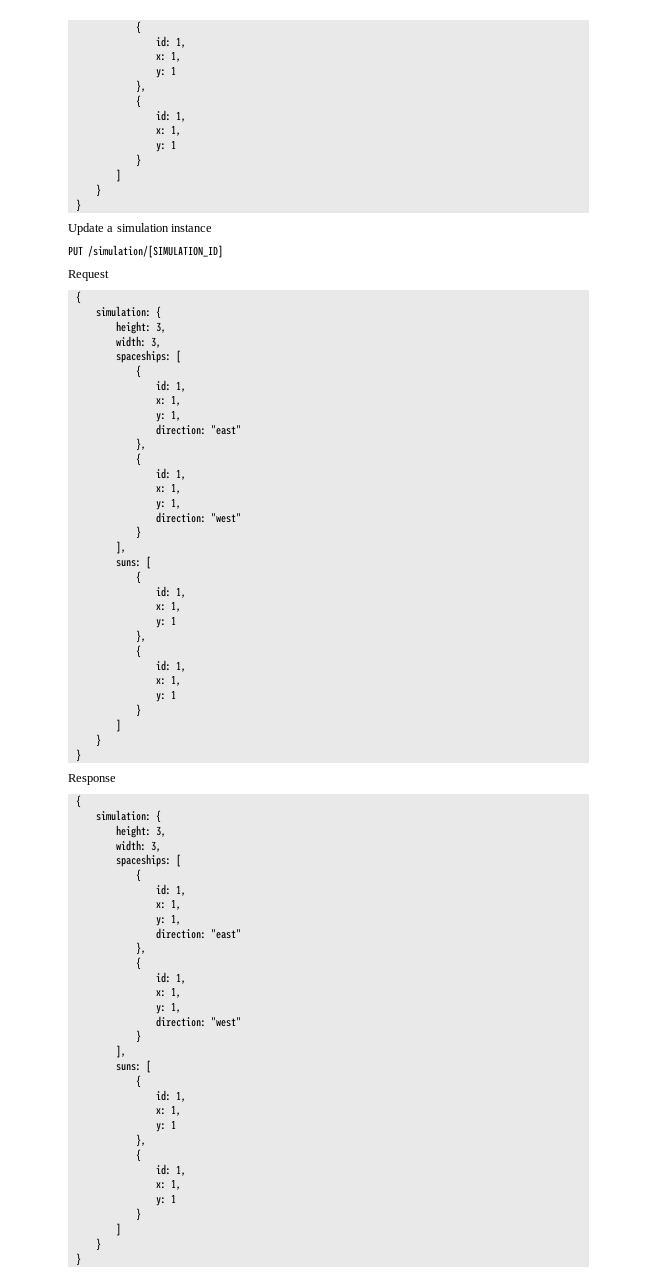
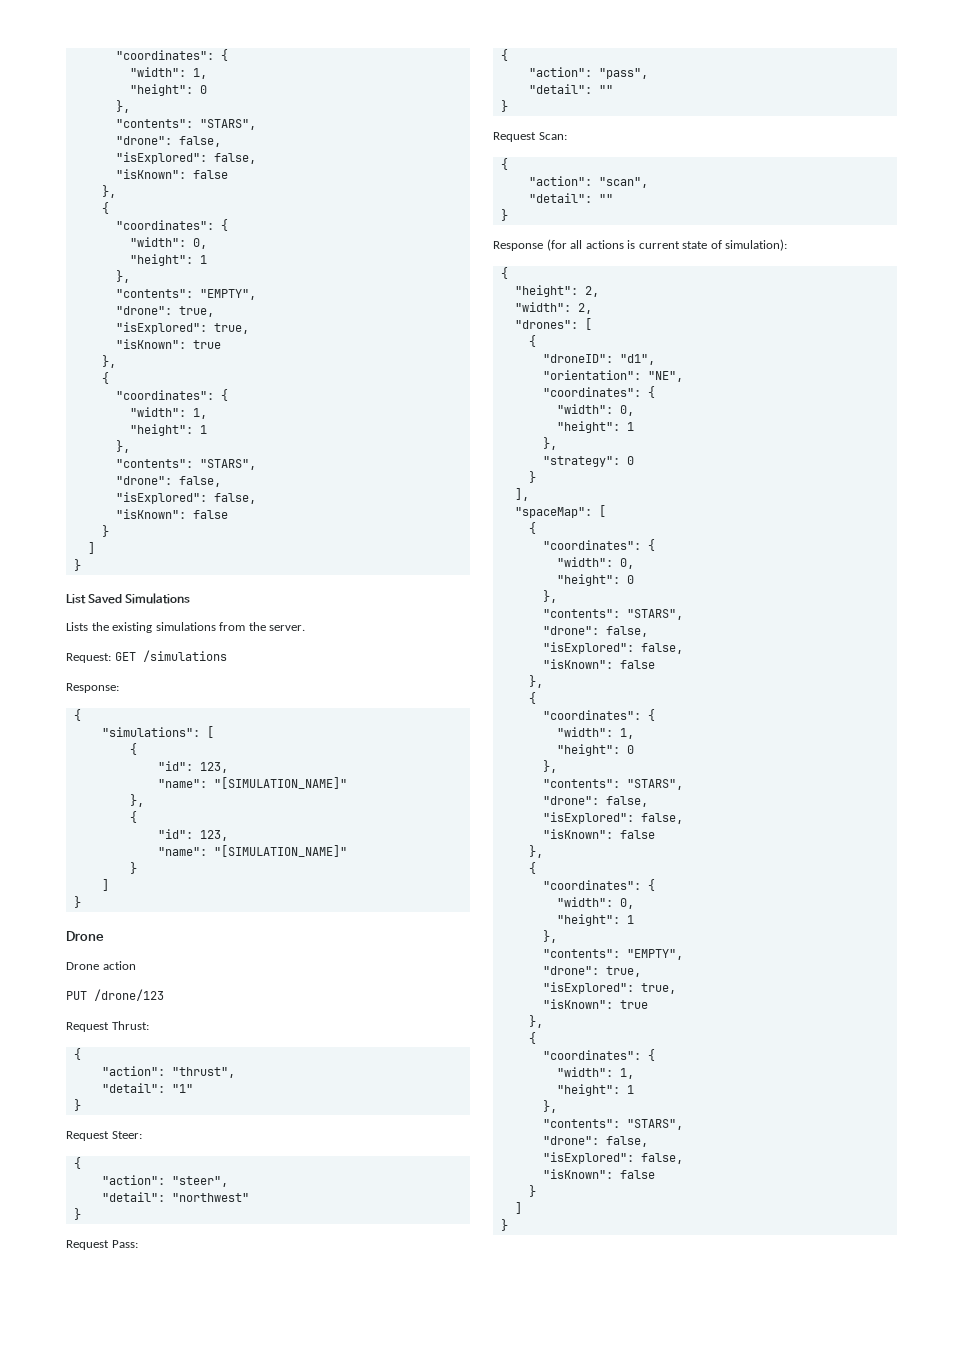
[135,21,141,34] [155,36,186,48] [155,51,181,62] [155,66,176,78] [135,80,146,93] [135,95,141,108] [155,110,186,122] [155,125,181,136] [155,140,176,152] [135,154,141,167] [115,169,121,182] [95,184,101,197] [75,199,81,212] [68,223,213,235] [68,245,223,258] [68,270,109,281] [75,291,81,304] [95,306,161,319] [115,321,166,334] [115,336,161,348] [115,350,181,363] [135,365,141,378] [155,380,186,392] [155,395,181,406] [155,410,181,422] [155,424,241,435] [135,438,146,451] [135,453,141,466] [155,468,186,480] [155,483,181,494] [155,498,181,510] [155,512,241,523] [135,526,141,539] [115,541,126,554] [115,556,151,569] [135,571,141,584] [155,586,186,598] [155,601,181,612] [155,616,176,628] [135,630,146,643] [135,645,141,658] [155,660,186,672] [155,675,181,686] [155,690,176,702] [135,704,141,717] [115,719,121,732] [95,734,101,747] [75,749,81,762] [68,774,116,785] [75,795,81,808] [95,810,161,823] [115,825,166,838] [115,840,161,852] [115,854,181,867] [135,869,141,882] [155,884,186,896] [155,899,181,910] [155,914,181,926] [155,928,241,939] [135,942,146,955] [135,957,141,970] [155,972,186,984] [155,987,181,998] [155,1002,181,1014] [155,1016,241,1027] [135,1030,141,1043] [115,1045,126,1058] [115,1060,151,1073] [135,1075,141,1088] [155,1090,186,1102] [155,1105,181,1116] [155,1120,176,1132] [135,1134,146,1147] [135,1149,141,1162] [155,1164,186,1176] [155,1179,181,1190] [155,1194,176,1206] [135,1208,141,1221] [115,1223,121,1236] [95,1238,101,1251] [75,1253,81,1266] { // id: 1, // x: 1, // y: 1 // }, // { // id: 1, // x: 1, // y: 1 // } // ] // } // } // Update a simulation instance // PUT /simulation/[SIMULATION_ID] // Request // { // simulation: { // height: 3, // width: 3, // spaceships: [ // { // id: 1, // x: 1, // y: 1, // direction: "east" // }, // { // id: 1, // x: 1, // y: 1, // direction: "west" // } // ], // suns: [ // { // id: 1, // x: 1, // y: 1 // }, // { // id: 1, // x: 1, // y: 1 // } // ] // } // } // Response // { // simulation: { // height: 3, // width: 3, // spaceships: [ // { // id: 1, // x: 1, // y: 1, // direction: "east" // }, // { // id: 1, // x: 1, // y: 1, // direction: "west" // } // ], // suns: [ // { // id: 1, // x: 1, // y: 1 // }, // { // id: 1, // x: 1, // y: 1 // } // ] // } // } -> [115,49,228,61] [129,67,207,79] [129,84,207,96] [115,100,130,113] [115,119,256,130] [115,136,221,147] [115,152,256,164] [115,169,228,179] [101,185,116,198] [101,202,109,214] [115,219,228,231] [129,237,207,249] [129,254,207,266] [115,270,130,283] [115,289,256,300] [115,306,214,317] [115,322,249,334] [115,339,221,349] [101,355,116,368] [101,372,109,384] [115,389,228,401] [129,407,207,419] [129,424,207,436] [115,440,130,453] [115,459,256,470] [115,476,221,487] [115,492,256,504] [115,509,228,519] [101,525,109,537] [87,542,95,554] [73,559,81,571] [66,593,191,604] [66,622,306,633] [66,650,227,663] [66,683,119,693] [73,709,81,721] [101,726,214,738] [129,743,137,755] [157,761,228,773] [157,777,347,789] [129,794,144,807] [129,811,137,823] [157,829,228,841] [157,845,347,857] [129,862,137,874] [101,879,109,891] [73,896,81,908] [66,931,104,941] [66,961,136,970] [66,989,164,1001] [66,1021,149,1032] [73,1048,81,1060] [101,1066,235,1078] [101,1083,193,1093] [73,1099,81,1111] [66,1131,142,1141] [73,1157,81,1169] [101,1175,228,1187] [101,1192,249,1202] [73,1208,81,1220] [66,1240,138,1250] [500,49,508,61] [528,67,648,79] [528,84,613,94] [500,100,508,112] [493,132,567,142] [500,158,508,170] [528,176,648,188] [528,193,613,203] [500,209,508,221] [493,239,788,251] [500,267,508,279] [514,285,599,297] [514,302,592,314] [514,318,592,330] [528,335,536,347] [542,354,655,365] [542,370,683,382] [542,386,655,398] [556,404,634,416] [556,421,634,433] [542,437,557,450] [542,456,634,467] [528,471,536,483] [514,488,529,501] [514,505,606,518] [528,522,536,534] [542,539,655,551] [556,557,634,569] [556,574,634,586] [542,590,557,603] [542,609,683,620] [542,626,648,637] [542,642,683,654] [542,659,655,669] [528,675,543,688] [528,692,536,704] [542,709,655,721] [556,727,634,739] [556,744,634,756] [542,760,557,773] [542,779,683,790] [542,796,648,807] [542,812,683,824] [542,829,655,839] [528,845,543,858] [528,862,536,874] [542,879,655,891] [556,897,634,909] [556,914,634,926] [542,930,557,943] [542,949,683,960] [542,966,641,977] [542,982,676,994] [542,999,648,1009] [528,1015,543,1028] [528,1032,536,1044] [542,1049,655,1061] [556,1067,634,1079] [556,1084,634,1096] [542,1100,557,1113] [542,1119,683,1130] [542,1136,648,1147] [542,1152,683,1164] [542,1169,655,1179] [528,1185,536,1197] [514,1202,522,1214] [500,1219,508,1231] "coordinates": { // "width": 1, // "height": 0 // }, // "contents": "STARS", // "drone": false, // "isExplored": false, // "isKnown": false // }, // { // "coordinates": { // "width": 0, // "height": 1 // }, // "contents": "EMPTY", // "drone": true, // "isExplored": true, // "isKnown": true // }, // { // "coordinates": { // "width": 1, // "height": 1 // }, // "contents": "STARS", // "drone": false, // "isExplored": false, // "isKnown": false // } // ] // } // List Saved Simulations // Lists the existing simulations from the server. // Request: GET /simulations // Response: // { // "simulations": [ // { // "id": 123, // "name": "[SIMULATION_NAME]" // }, // { // "id": 123, // "name": "[SIMULATION_NAME]" // } // ] // } // Drone // Drone action // PUT /drone/123 // Request Thrust: // { // "action": "thrust", // "detail": "1" // } // Request Steer: // { // "action": "steer", // "detail": "northwest" // } // Request Pass: // { // "action": "pass", // "detail": "" // } // Request Scan: // { // "action": "scan", // "detail": "" // } // Response (for all actions is current state of simulation): // { // "height": 2, // "width": 2, // "drones": [ // { // "droneID": "d1", // "orientation": "NE", // "coordinates": { // "width": 0, // "height": 1 // }, // "strategy": 0 // } // ], // "spaceMap": [ // { // "coordinates": { // "width": 0, // "height": 0 // }, // "contents": "STARS", // "drone": false, // "isExplored": false, // "isKnown": false // }, // { // "coordinates": { // "width": 1, // "height": 0 // }, // "contents": "STARS", // "drone": false, // "isExplored": false, // "isKnown": false // }, // { // "coordinates": { // "width": 0, // "height": 1 // }, // "contents": "EMPTY", // "drone": true, // "isExplored": true, // "isKnown": true // }, // { // "coordinates": { // "width": 1, // "height": 1 // }, // "contents": "STARS", // "drone": false, // "isExplored": false, // "isKnown": false // } // ] // }

